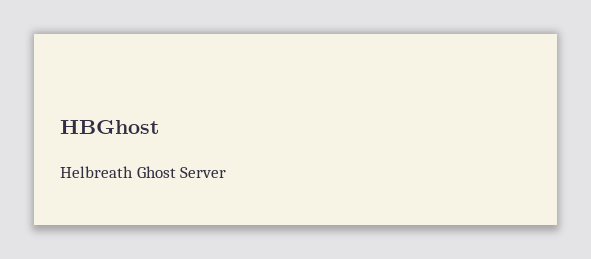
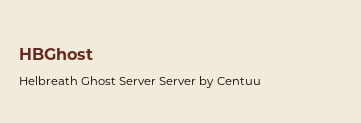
(227, 172) none -> [159,76,261,88] Server by Centuu

